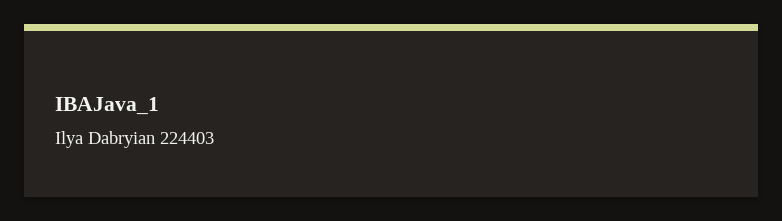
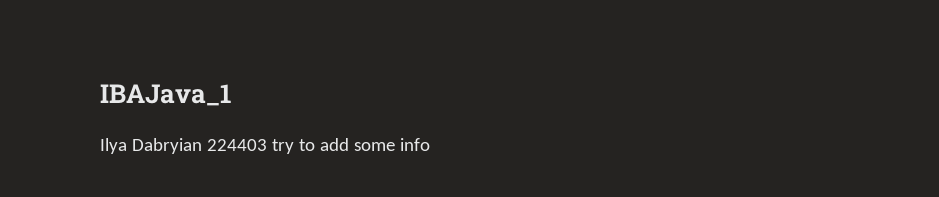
(214, 138) none -> [271,138,430,154] try to add some info

